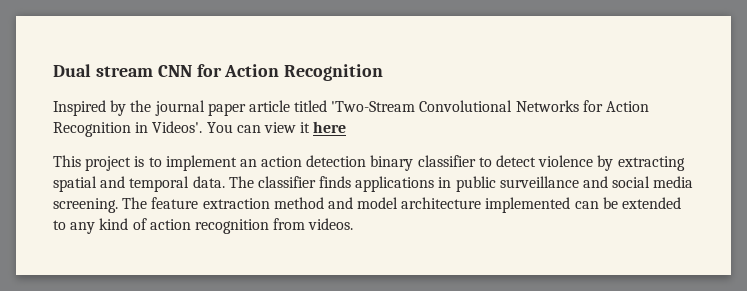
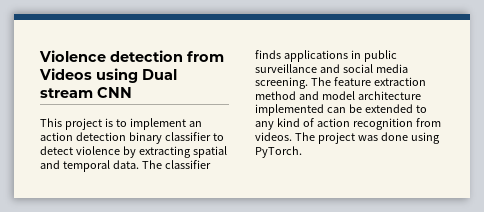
[53,64,384,81] [53,100,650,116] [53,121,347,137] Dual stream CNN for Action Recognition // Inspired by the journal paper article titled 'Two-Stream Convolutional Networks for Action Recognition in Videos'. You can view it here -> [39,50,224,62] [39,68,177,83] [40,87,132,98] Violence detection from Videos using Dual stream CNN
(354, 224) none -> [294,132,440,144] [255,146,302,158] The project was done using PyTorch.

